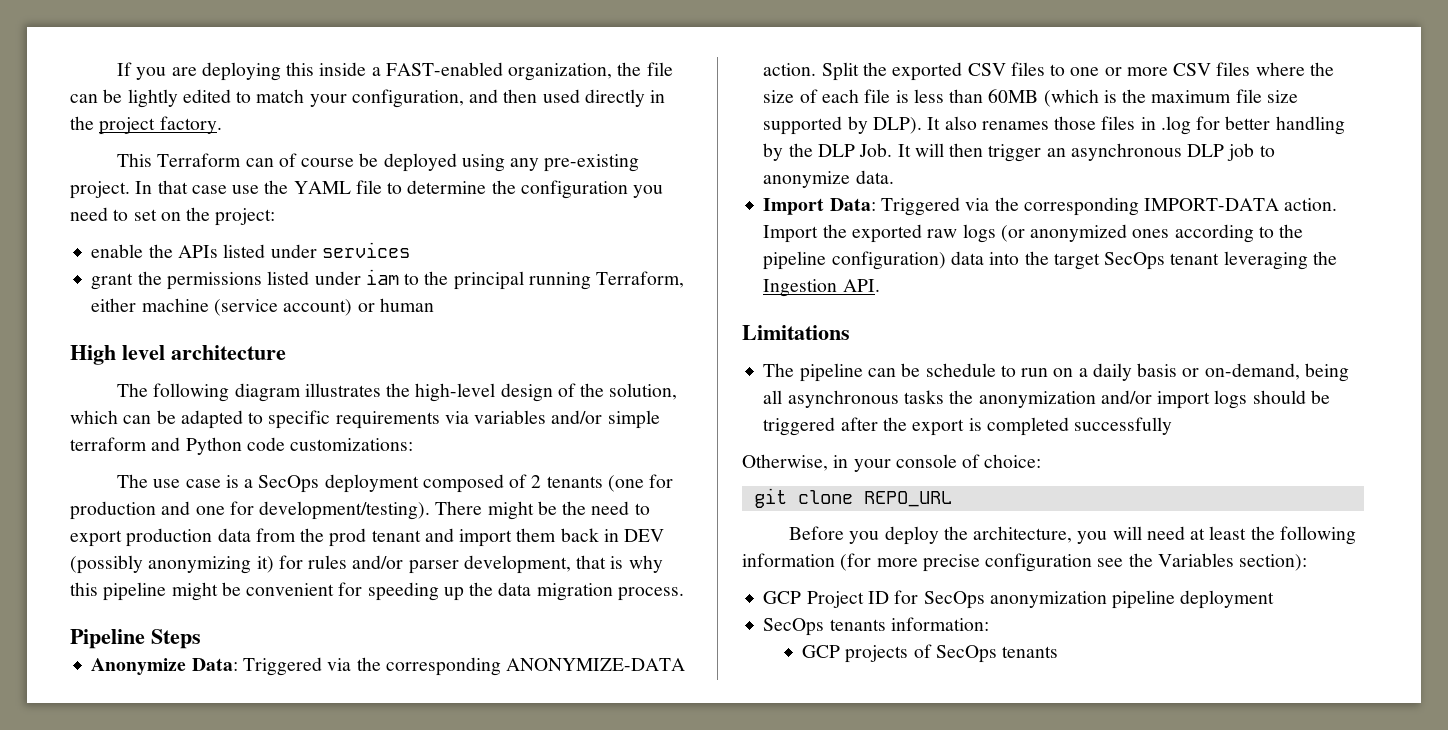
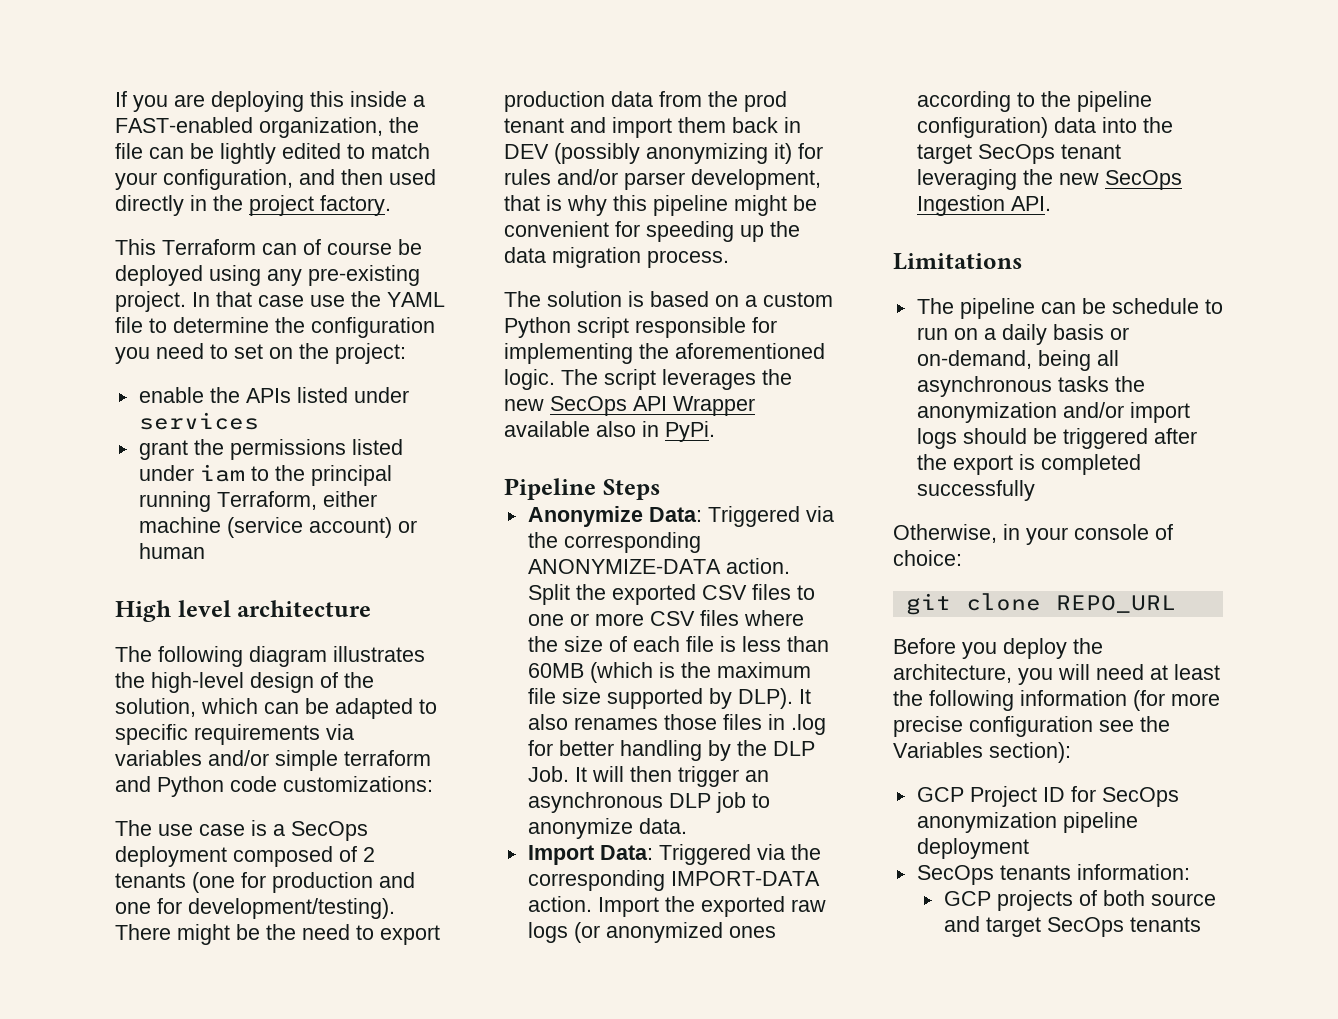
(684, 594) none -> [504,291,833,307] [504,317,777,338] [504,343,825,364] [504,369,792,390] [504,396,755,416] [504,421,715,442] // The solution is based on a custom Python script responsible for implementing the aforementioned logic. The script leverages the new SecOps API Wrapper available also in PyPi.
(1337, 258) none -> [1058,170,1182,190] new SecOps
(932, 651) none -> [1102,890,1216,906] [943,916,1041,937] both source and target

